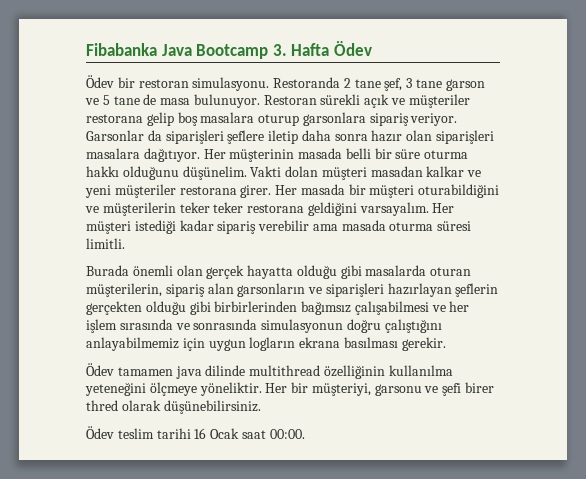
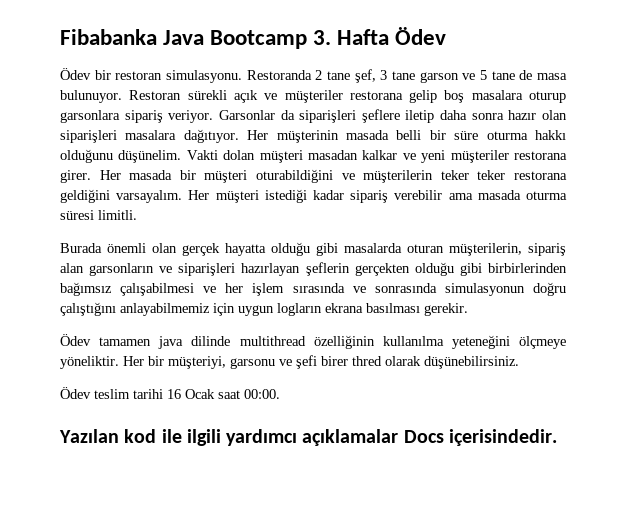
(305, 434) none -> [59,429,557,446] // Yazılan kod ile ilgili yardımcı açıklamalar Docs içerisindedir.

